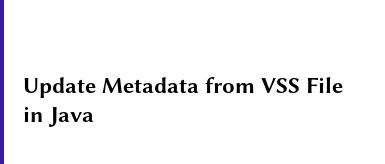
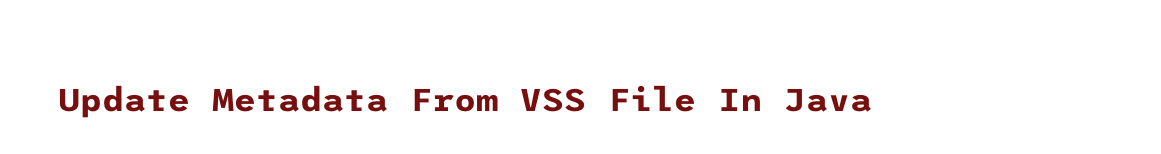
[205,77,256,93] from -> [410,88,498,112] From
[23,106,44,122] in -> [718,88,762,111] In

